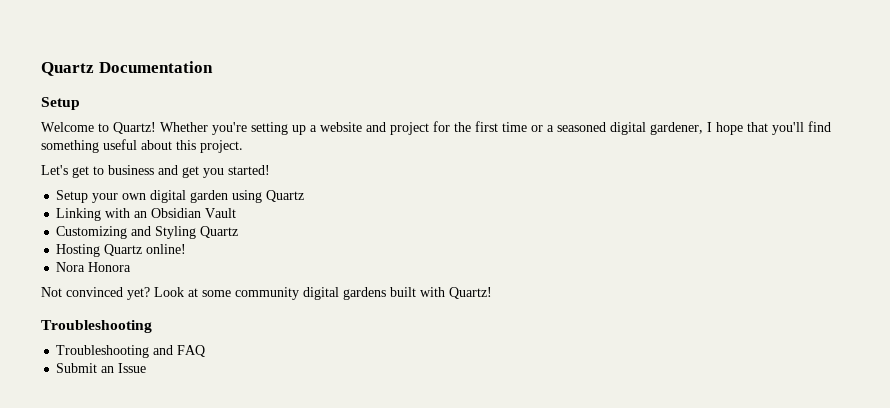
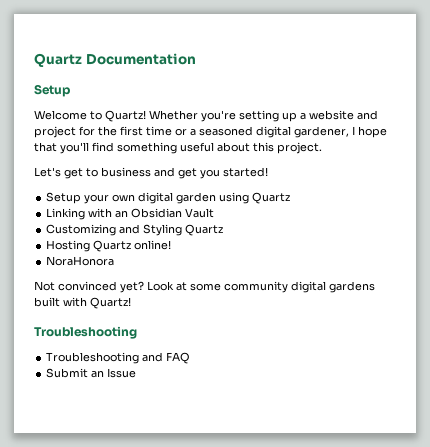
[56,262,132,272] Nora Honora -> [46,256,115,266] NoraHonora

